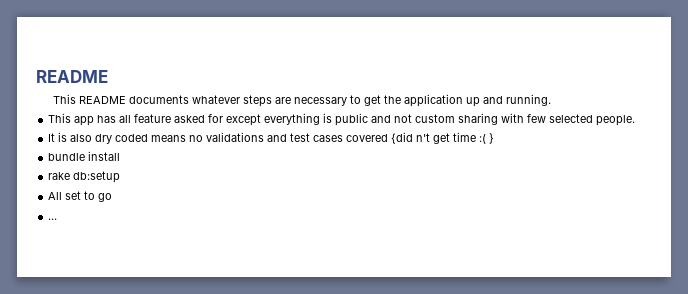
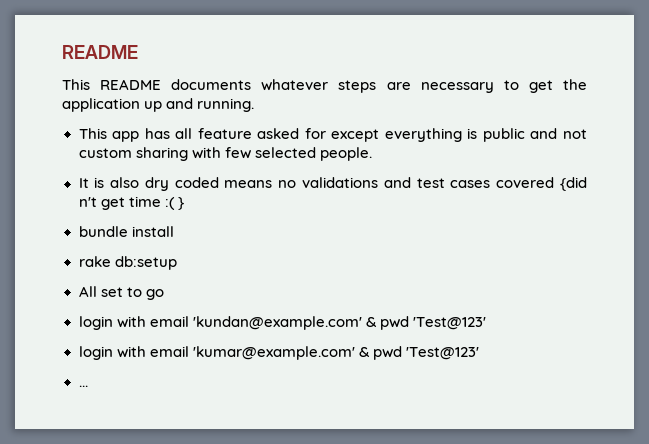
(113, 197) none -> [78,316,486,330] [78,346,479,360] // login with email 'kundan@example.com' & pwd 'Test@123' // login with email 'kumar@example.com' & pwd 'Test@123'

